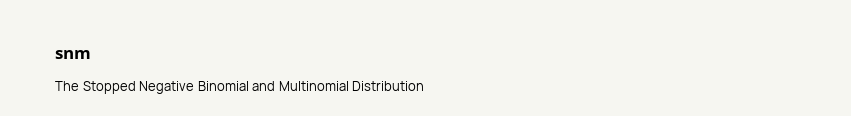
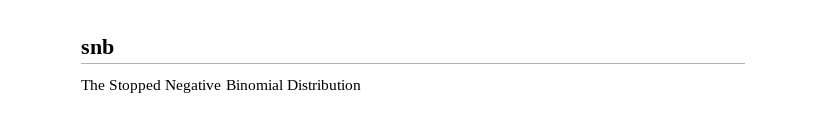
[55,50,91,59] snm -> [81,39,114,54] snb
[252,81,349,91] and Multinomial -> (283, 85) none

